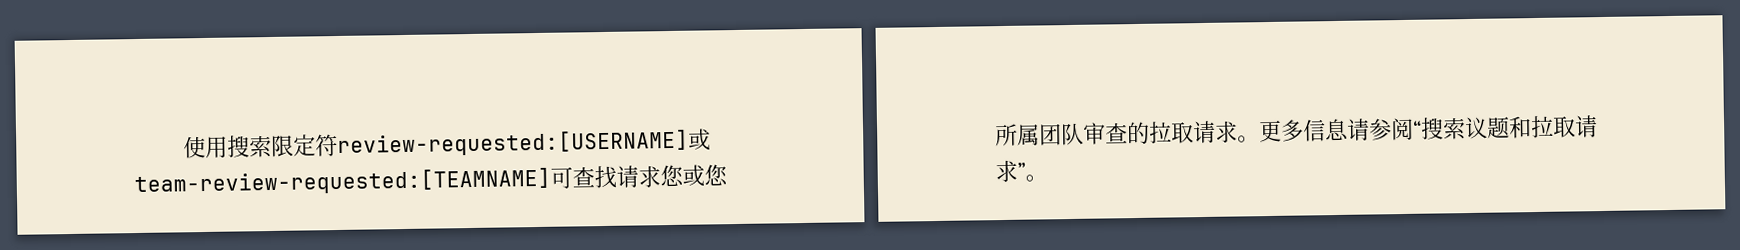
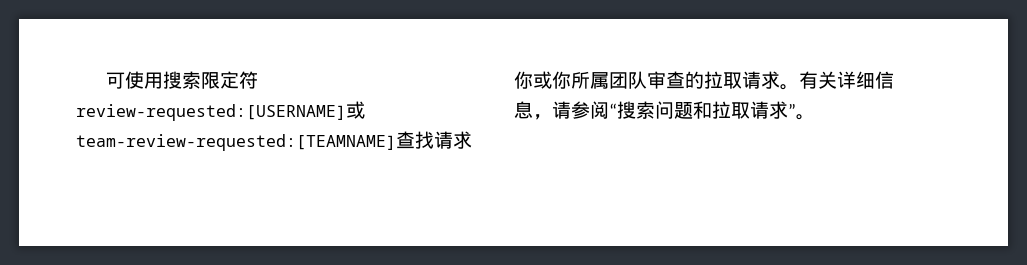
(182, 147) none -> [105,72,125,89] 可
[550,166,573,189] 可 -> (396, 142) none
[660,164,728,187] 您或您 -> [514,71,571,89] 你或你
[1258,118,1349,143] 更多信息 -> [799,71,894,89] [514,101,552,120] 有关详细信息，
[1464,116,1488,140] 议 -> [655,101,674,119] 问

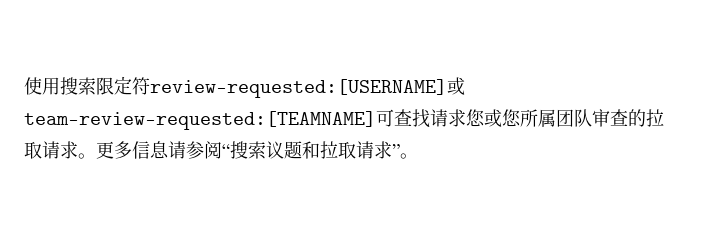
[105,72,125,89] 可 -> (24, 86) none
(396, 142) none -> [376,109,394,127] 可
[514,71,571,89] 你或你 -> [466,109,521,127] 您或您
[799,71,894,89] [514,101,552,120] 有关详细信息， -> [96,141,169,159] 更多信息
[655,101,674,119] 问 -> [266,141,284,159] 议

